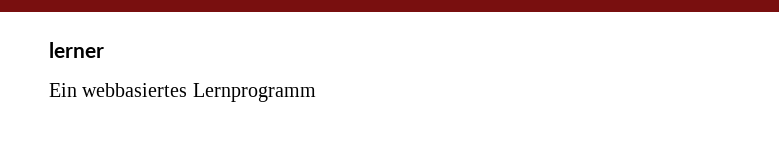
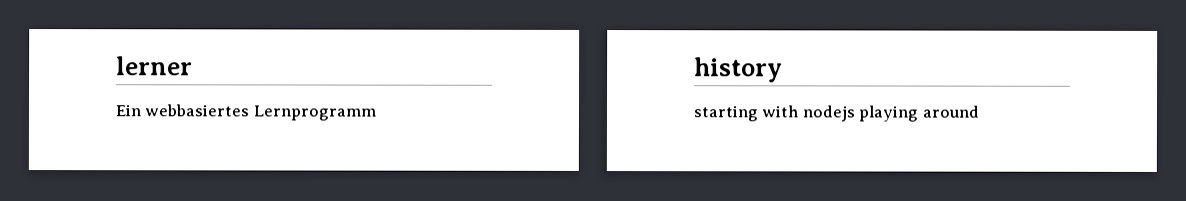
(316, 92) none -> [694,57,783,83] [693,105,979,122] // history // starting with nodejs playing around

